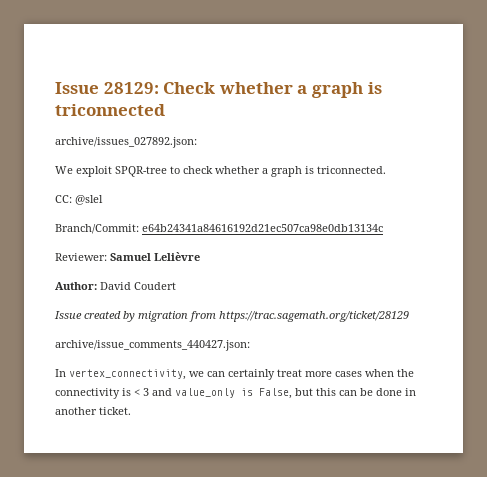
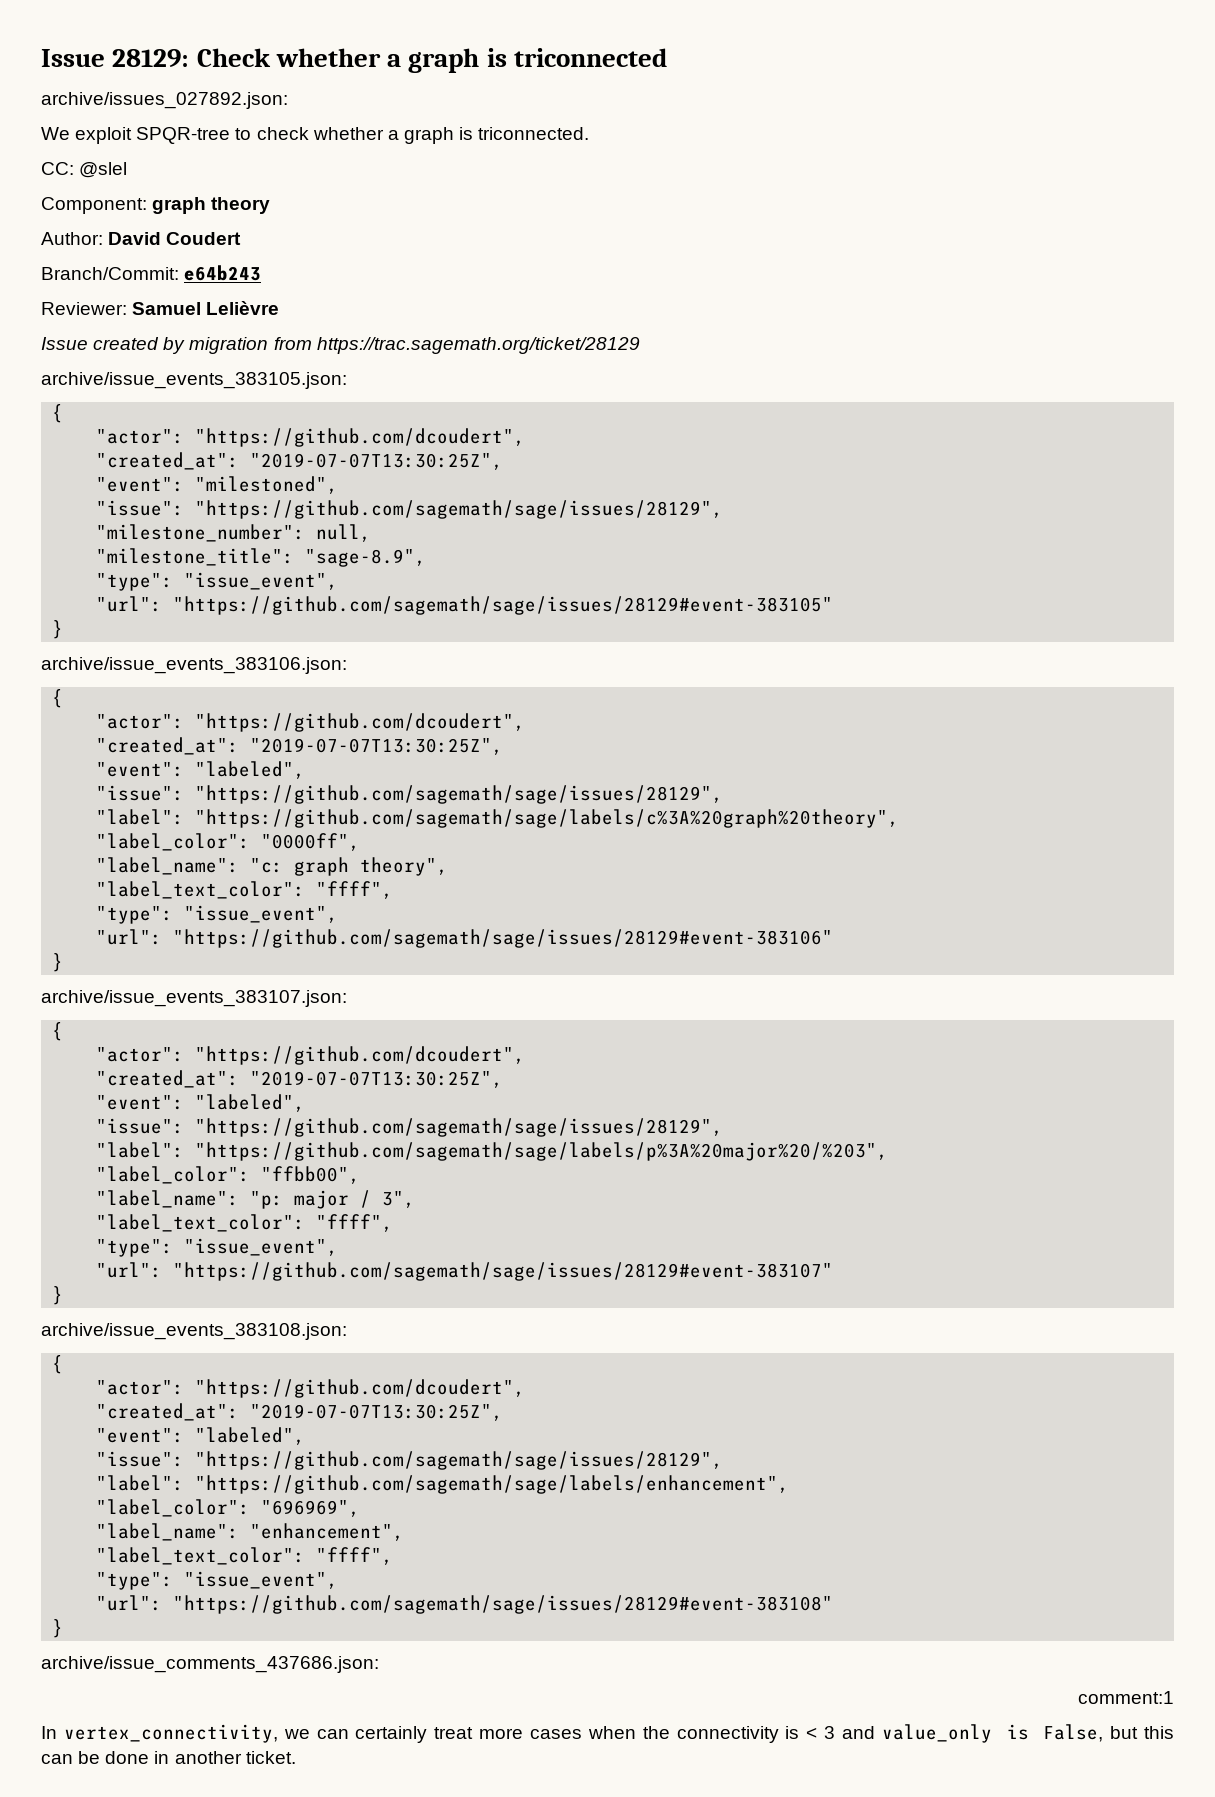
(103, 200) none -> [41,197,271,214] [41,232,242,245] // Component: graph theory // Author: David Coudert
[142,224,383,232] e64b24341a84616192d21ec507ca98e0db13134c -> [184,265,262,281] e64b243
[55,282,176,290] // Author: David Coudert -> (280, 308) none
[55,340,250,351] archive/issue_comments_440427.json: -> [41,372,347,389] [52,404,64,423] [96,428,526,447] [96,452,504,470] [96,476,339,494] [96,500,724,519] [96,524,372,542] [96,548,427,567] [96,572,339,591] [96,596,834,615] [52,620,64,639] [41,657,347,674] [52,689,64,708] [96,713,526,732] [96,737,504,755] [96,761,306,779] [96,785,724,804] [96,809,900,828] [96,833,361,851] [96,857,449,876] [96,881,394,899] [96,905,339,924] [96,929,834,948] [52,953,64,972] [41,990,347,1007] [52,1022,64,1041] [96,1046,526,1065] [96,1070,504,1088] [96,1094,306,1112] [96,1118,724,1137] [96,1142,889,1161] [96,1166,361,1184] [96,1190,416,1209] [96,1214,394,1232] [96,1238,339,1257] [96,1262,834,1281] [52,1286,64,1305] [41,1323,347,1340] [52,1355,64,1374] [96,1379,526,1398] [96,1403,504,1421] [96,1427,306,1445] [96,1451,724,1470] [96,1475,790,1494] [96,1499,361,1517] [96,1523,405,1541] [96,1547,394,1565] [96,1571,339,1590] [96,1595,834,1614] [52,1619,64,1638] [41,1656,379,1673] [1078,1691,1174,1704] archive/issue_events_383105.json: // { // "actor": "https://github.com/dcoudert", // "created_at": "2019-07-07T13:30:25Z", // "event": "milestoned", // "issue": "https://github.com/sagemath/sage/issues/28129", // "milestone_number": null, // "milestone_title": "sage-8.9", // "type": "issue_event", // "url": "https://github.com/sagemath/sage/issues/28129#event-383105" // } // archive/issue_events_383106.json: // { // "actor": "https://github.com/dcoudert", // "created_at": "2019-07-07T13:30:25Z", // "event": "labeled", // "issue": "https://github.com/sagemath/sage/issues/28129", // "label": "https://github.com/sagemath/sage/labels/c%3A%20graph%20theory", // "label_color": "0000ff", // "label_name": "c: graph theory", // "label_text_color": "ffff", // "type": "issue_event", // "url": "https://github.com/sagemath/sage/issues/28129#event-383106" // } // archive/issue_events_383107.json: // { // "actor": "https://github.com/dcoudert", // "created_at": "2019-07-07T13:30:25Z", // "event": "labeled", // "issue": "https://github.com/sagemath/sage/issues/28129", // "label": "https://github.com/sagemath/sage/labels/p%3A%20major%20/%203", // "label_color": "ffbb00", // "label_name": "p: major / 3", // "label_text_color": "ffff", // "type": "issue_event", // "url": "https://github.com/sagemath/sage/issues/28129#event-383107" // } // archive/issue_events_383108.json: // { // "actor": "https://github.com/dcoudert", // "created_at": "2019-07-07T13:30:25Z", // "event": "labeled", // "issue": "https://github.com/sagemath/sage/issues/28129", // "label": "https://github.com/sagemath/sage/labels/enhancement", // "label_color": "696969", // "label_name": "enhancement", // "label_text_color": "ffff", // "type": "issue_event", // "url": "https://github.com/sagemath/sage/issues/28129#event-383108" // } // archive/issue_comments_437686.json: // comment:1

